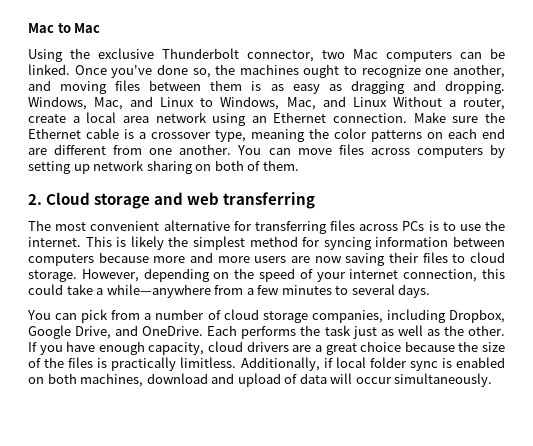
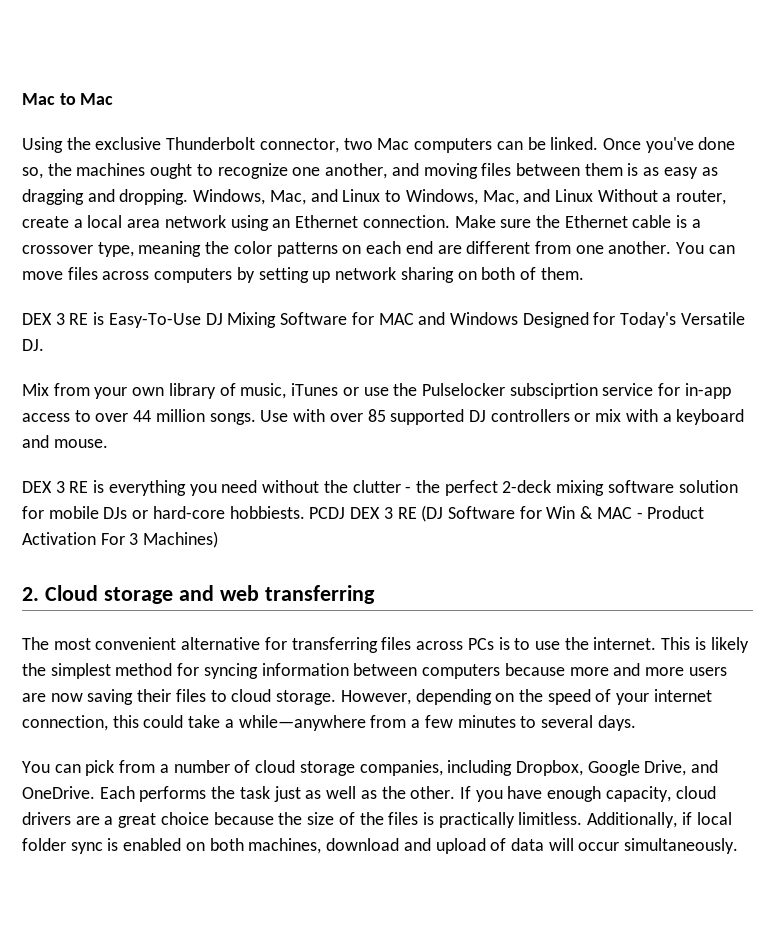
(299, 165) none -> [22,312,745,328] [22,339,44,351] [22,383,731,399] [22,409,745,425] [22,435,108,448] [22,480,738,496] [22,505,705,522] [22,531,219,548] // DEX 3 RE is Easy-To-Use DJ Mixing Software for MAC and Windows Designed for Today's Versatile DJ. // Mix from your own library of music, iTunes or use the Pulselocker subsciprtion service for in-app access to over 44 million songs. Use with over 85 supported DJ controllers or mix with a keyboard and mouse. // DEX 3 RE is everything you need without the clutter - the perfect 2-deck mixing software solution for mobile DJs or hard-core hobbiests. PCDJ DEX 3 RE (DJ Software for Win & MAC - Product Activation For 3 Machines)

